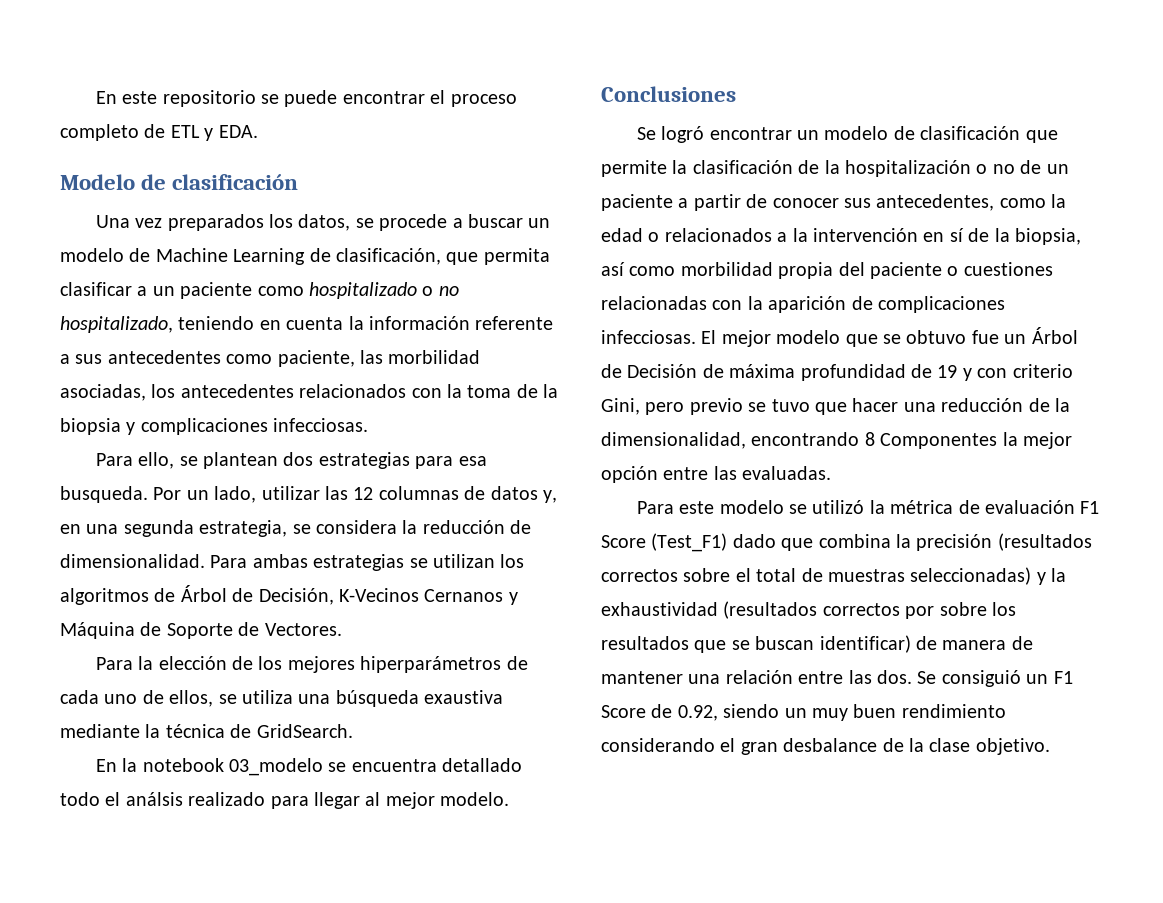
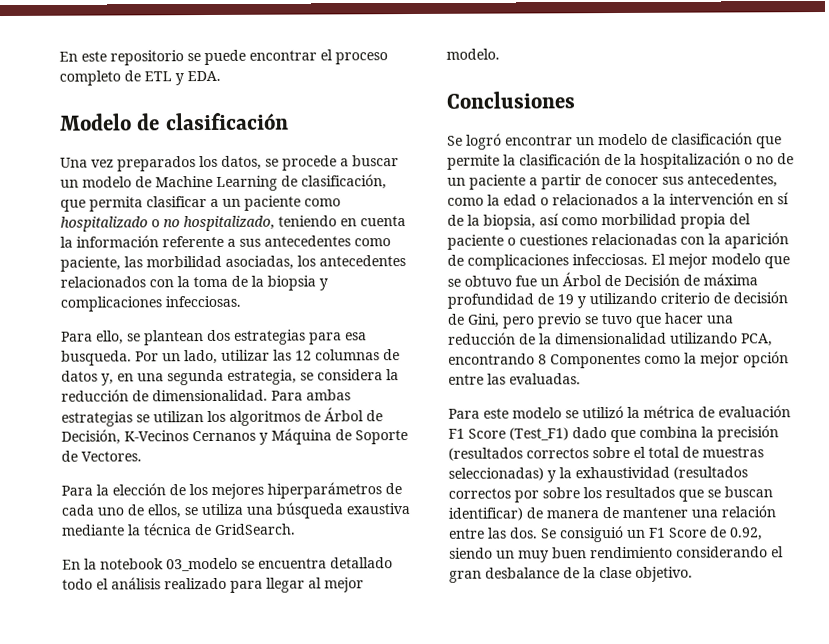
[125,792,183,806] análsis -> [111,577,161,590] análisis
[977,364,1073,378] con criterio -> [589,291,788,305] [447,313,465,325] utilizando criterio de decisión de
[601,432,746,449] dimensionalidad, -> [555,332,773,347] dimensionalidad utilizando PCA,
(998, 441) none -> [644,355,681,364] como

